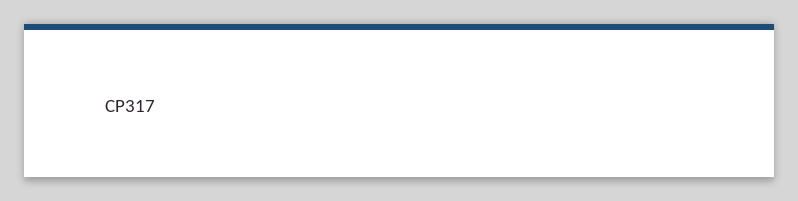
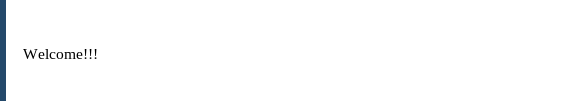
[105,100,155,112] CP317 -> [23,49,98,59] Welcome!!!

